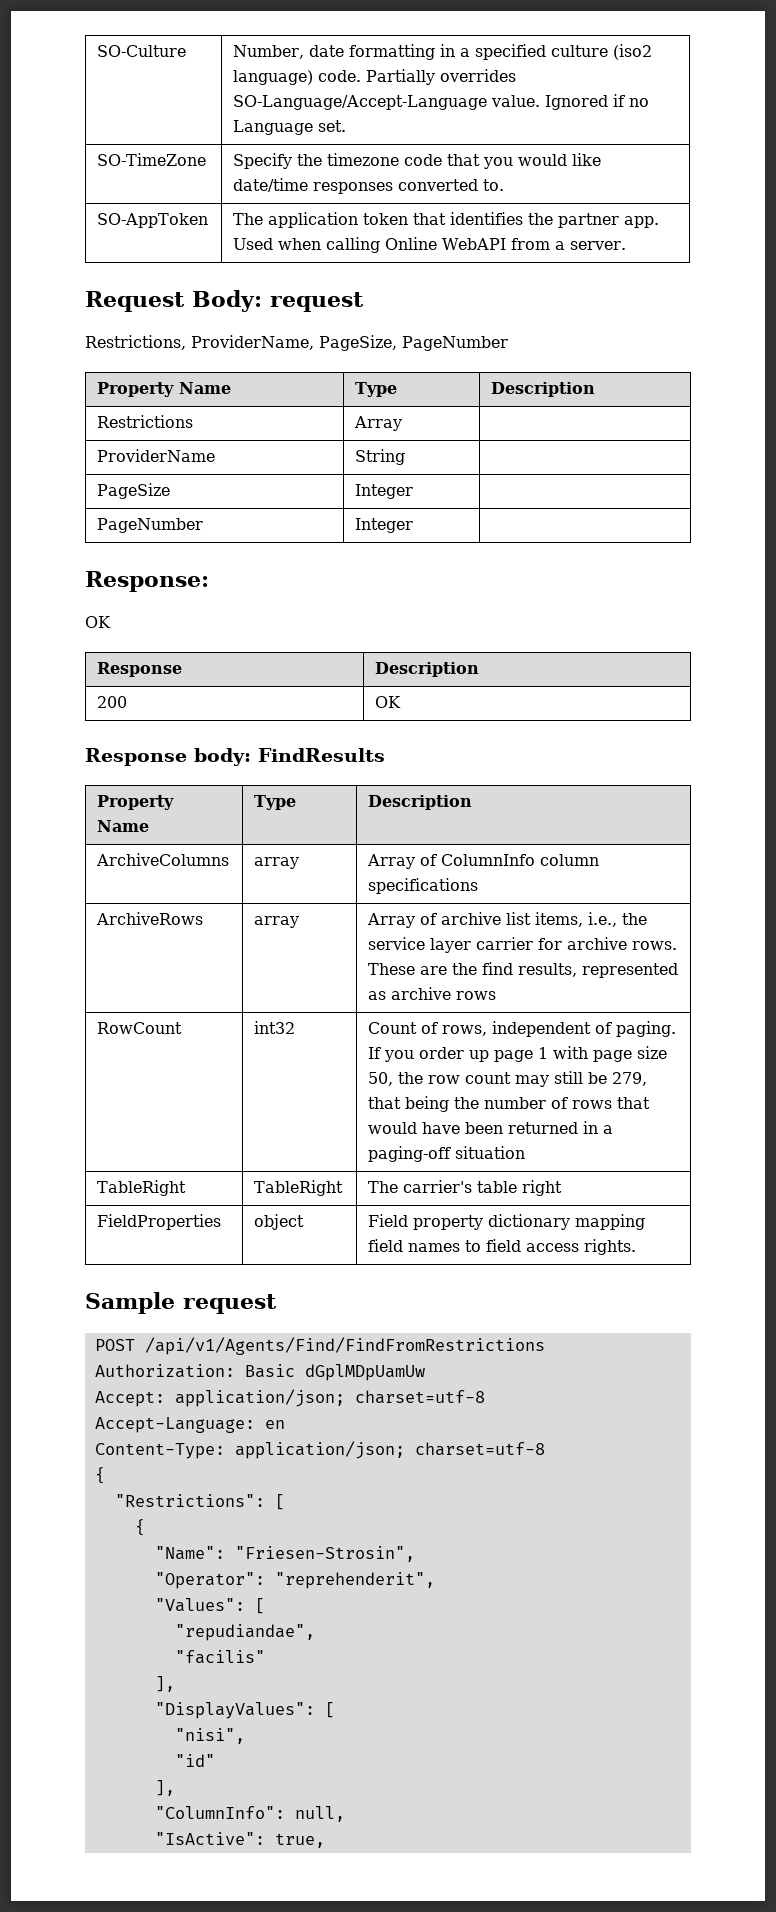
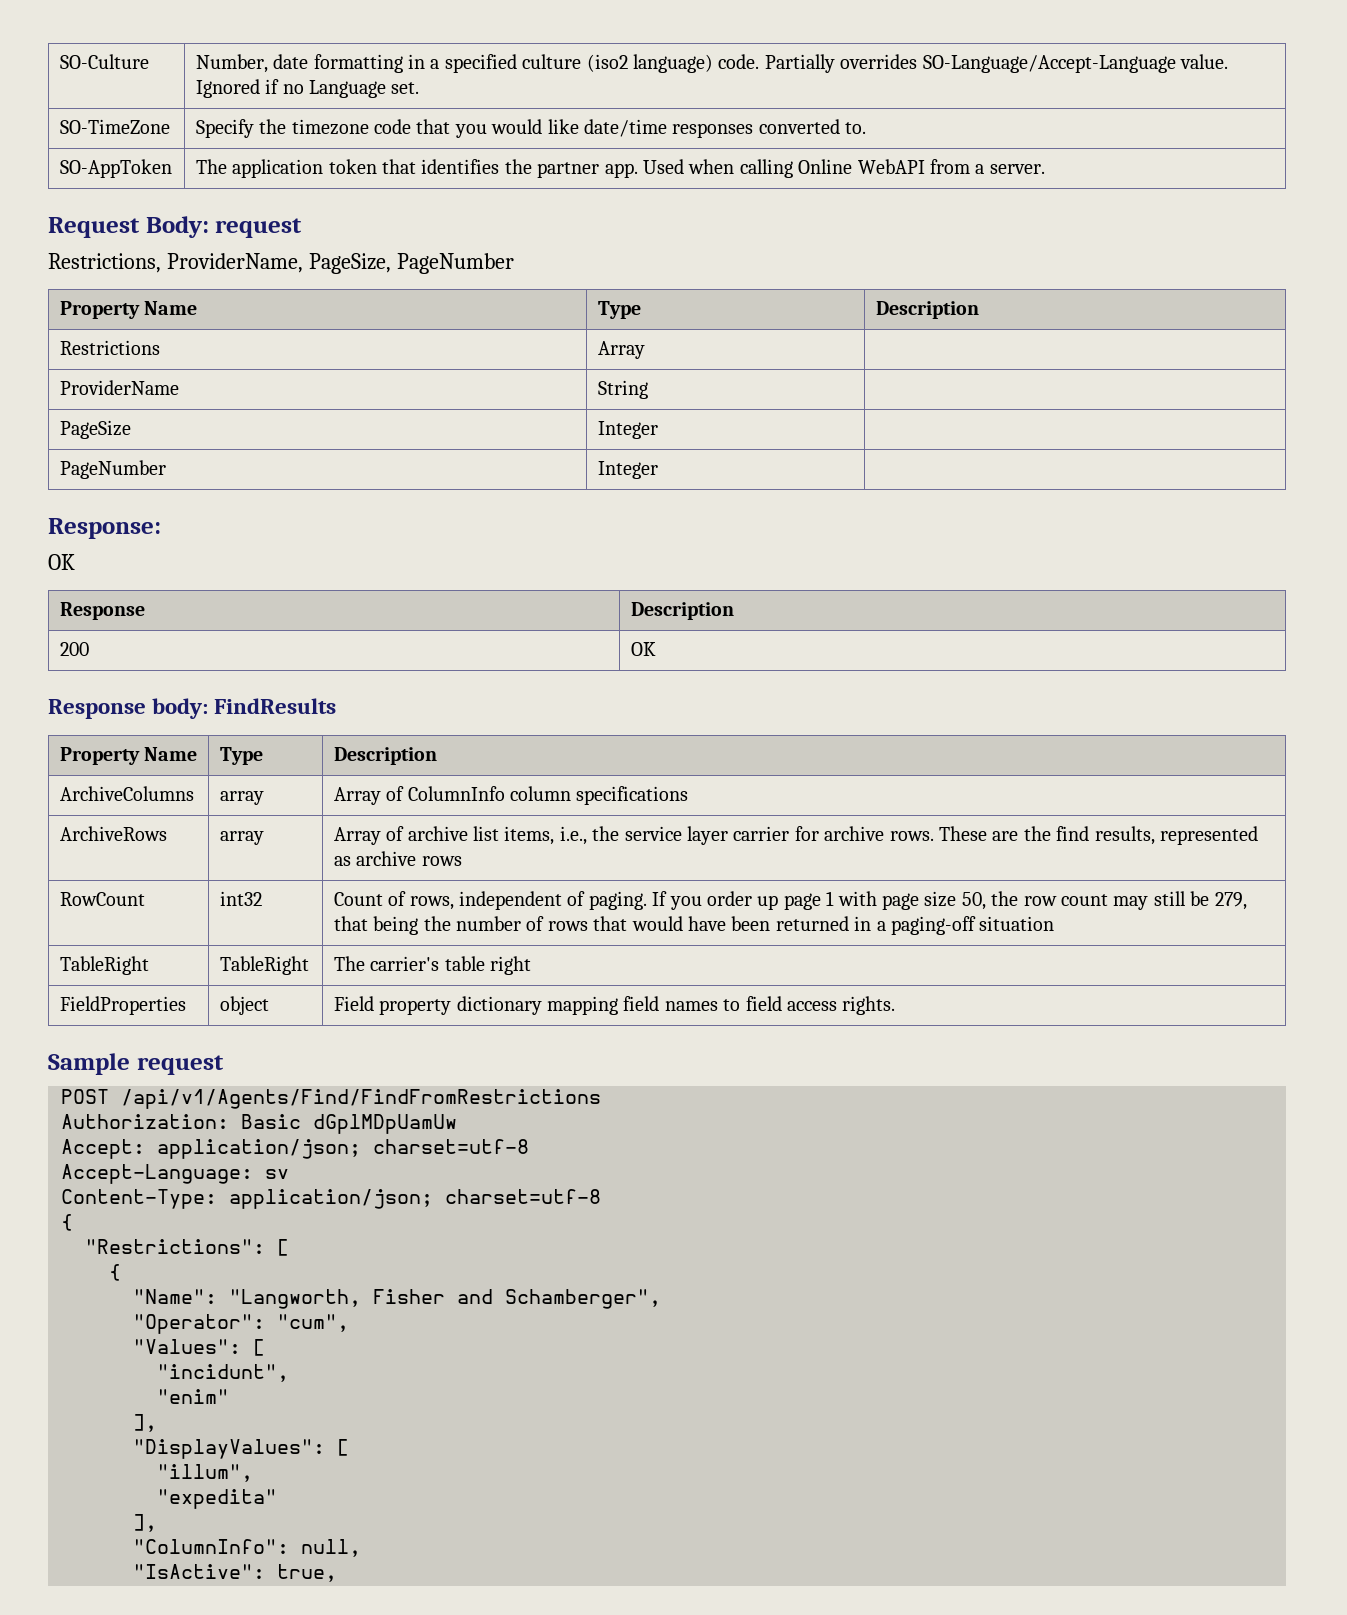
[264,1420,285,1429] en -> [265,1169,290,1179] sv
[234,1546,415,1562] "Friesen-Strosin", -> [229,1289,662,1309] "Langworth, Fisher and Schamberger",
[274,1572,435,1589] "reprehenderit", -> [277,1314,350,1332] "cum",
[174,1624,315,1641] [174,1650,265,1664] "repudiandae", // "facilis" -> [157,1364,290,1382] [157,1389,230,1404] "incidunt", // "enim"
[174,1728,245,1744] [174,1754,215,1767] "nisi", // "id" -> [157,1464,254,1482] [157,1489,278,1509] "illum", // "expedita"

